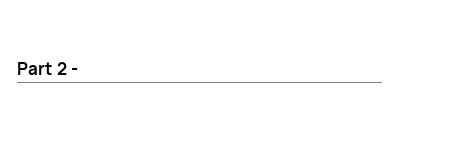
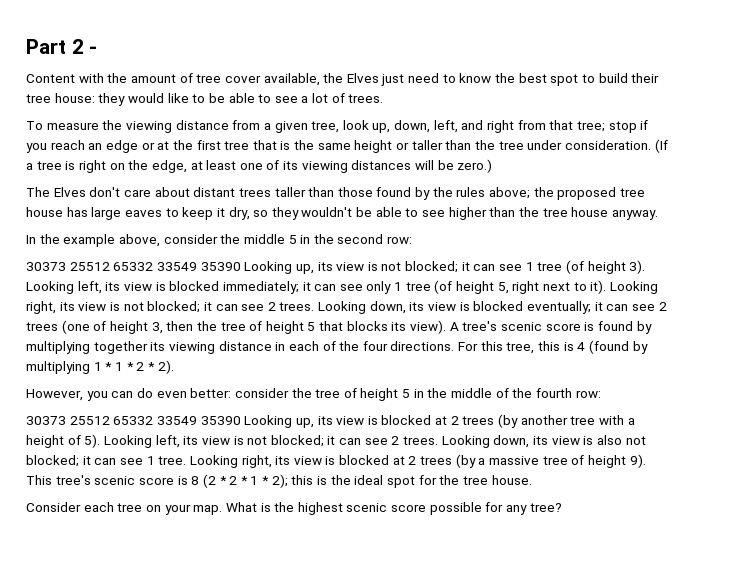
(79, 71) none -> [26,73,660,86] [26,93,384,106] [26,120,649,133] [26,139,668,153] [26,159,493,173] [26,187,645,200] [26,207,658,220] [26,234,413,247] [26,260,646,274] [26,280,658,294] [26,301,667,314] [26,320,652,334] [26,340,648,354] [26,360,174,374] [26,388,601,401] [26,414,635,428] [26,434,646,448] [26,454,646,468] [26,474,532,488] [26,502,562,515] // Content with the amount of tree cover available, the Elves just need to know the best spot to build their tree house: they would like to be able to see a lot of trees. // To measure the viewing distance from a given tree, look up, down, left, and right from that tree; stop if you reach an edge or at the first tree that is the same height or taller than the tree under consideration. (If a tree is right on the edge, at least one of its viewing distances will be zero.) // The Elves don't care about distant trees taller than those found by the rules above; the proposed tree house has large eaves to keep it dry, so they wouldn't be able to see higher than the tree house anyway. // In the example above, consider the middle 5 in the second row: // 30373 25512 65332 33549 35390 Looking up, its view is not blocked; it can see 1 tree (of height 3). Looking left, its view is blocked immediately; it can see only 1 tree (of height 5, right next to it). Looking right, its view is not blocked; it can see 2 trees. Looking down, its view is blocked eventually; it can see 2 trees (one of height 3, then the tree of height 5 that blocks its view). A tree's scenic score is found by multiplying together its viewing distance in each of the four directions. For this tree, this is 4 (found by multiplying 1 * 1 * 2 * 2). // However, you can do even better: consider the tree of height 5 in the middle of the fourth row: // 30373 25512 65332 33549 35390 Looking up, its view is blocked at 2 trees (by another tree with a height of 5). Looking left, its view is not blocked; it can see 2 trees. Looking down, its view is also not blocked; it can see 1 tree. Looking right, its view is blocked at 2 trees (by a massive tree of height 9). This tree's scenic score is 8 (2 * 2 * 1 * 2); this is the ideal spot for the tree house. // Consider each tree on your map. What is the highest scenic score possible for any tree?

